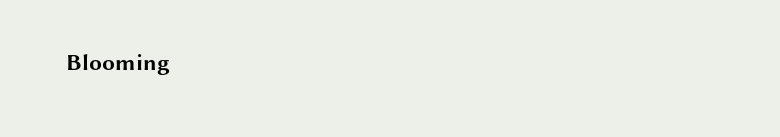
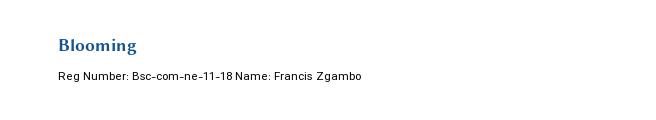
(170, 64) none -> [58,72,361,82] // Reg Number: Bsc-com-ne-11-18 Name: Francis Zgambo

